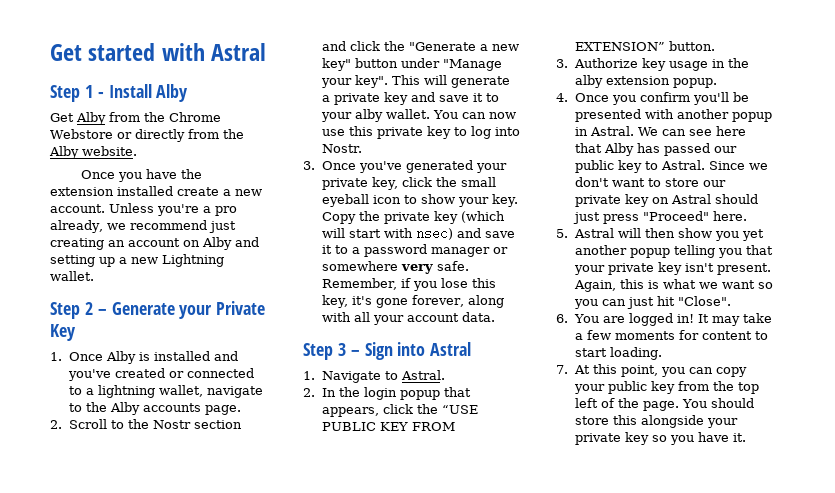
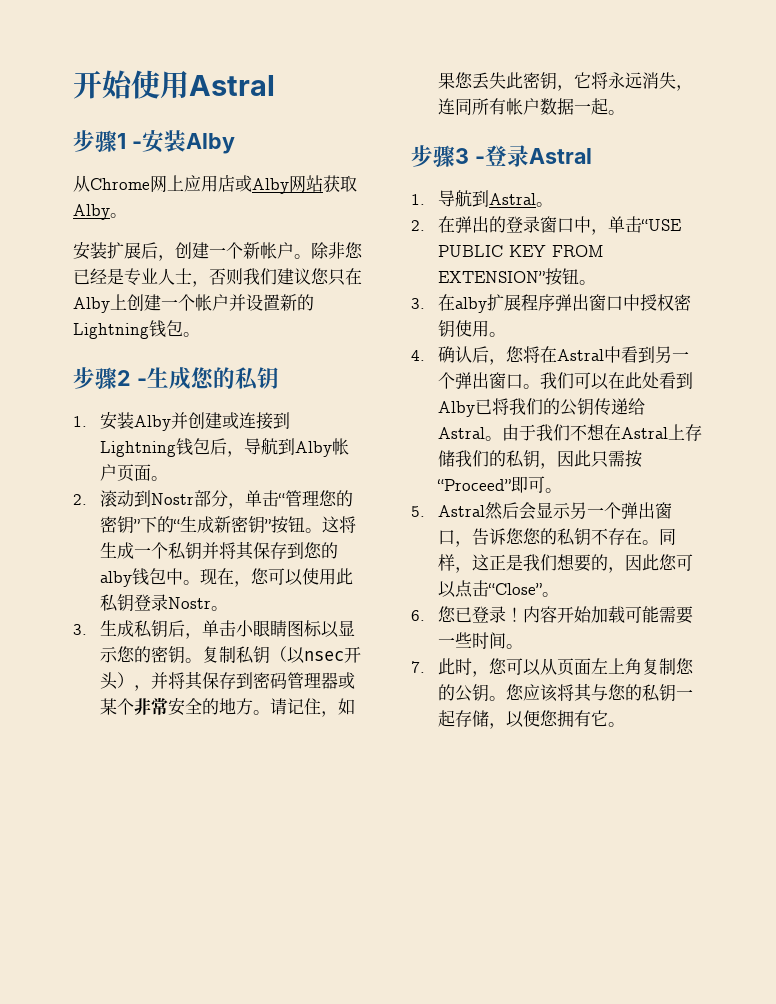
[50,43,267,61] [50,85,80,102] Get started with Astral // Step -> [73,70,275,99] [73,130,117,152] 开始使用Astral // 步骤
[108,84,152,98] Install -> [141,130,186,153] 安装
[50,112,221,125] [50,129,244,142] [49,146,137,159] [80,169,202,182] [50,186,262,196] [50,203,237,216] [50,220,236,233] [50,237,259,250] [50,254,224,267] [50,271,94,281] [50,301,266,319] [50,324,76,341] [50,351,238,364] [67,368,254,381] [68,385,263,398] [68,402,241,415] [50,419,242,429] [321,41,519,51] [321,58,502,71] [320,75,510,88] [321,92,499,105] [320,109,517,122] [321,126,520,139] [321,144,363,153] [303,160,507,173] [321,177,497,190] [321,194,519,207] [321,211,505,224] [321,227,515,240] [321,244,508,257] [321,261,469,274] [321,278,497,291] [321,295,505,308] [321,312,495,325] [303,342,472,360] [303,370,445,383] [303,387,471,400] [321,404,438,417] Get Alby from the Chrome Webstore or directly from the Alby website. // Once you have the extension installed create a new account. Unless you're a pro already, we recommend just creating an account on Alby and setting up a new Lightning wallet. // Step 2 – Generate your Private Key // 1. Once Alby is installed and you've created or connected to a lightning wallet, navigate to the Alby accounts page. // 2. Scroll to the Nostr section and click the "Generate a new key" button under "Manage your key". This will generate a private key and save it to your alby wallet. You can now use this private key to log into Nostr. // 3. Once you've generated your private key, click the small eyeball icon to show your key. Copy the private key (which will start with nsec) and save it to a password manager or somewhere very safe. Remember, if you lose this key, it's gone forever, along with all your account data. // Step 3 – Sign into Astral // 1. Navigate to Astral. // 2. In the login popup that appears, click the -> [73,175,357,194] [73,204,127,220] [73,242,363,261] [73,268,362,287] [73,294,314,313] [73,320,200,339] [73,367,279,391] [73,412,291,431] [100,438,350,457] [100,464,169,482] [73,490,354,509] [100,516,357,534] [100,541,339,560] [100,568,354,587] [100,594,229,612] [73,620,356,639] [100,646,362,664] [100,671,356,691] [100,697,356,717] [438,72,694,91] [438,98,626,115] [411,145,592,167] [411,190,554,207] [411,216,643,235] 从Chrome网上应用店或Alby网站获取Alby。 // 安装扩展后，创建一个新帐户。除非您已经是专业人士，否则我们建议您只在Alby上创建一个帐户并设置新的Lightning钱包。 // 步骤2 -生成您的私钥 // 1.安装Alby并创建或连接到Lightning钱包后，导航到Alby帐户页面。 // 2.滚动到Nostr部分，单击“管理您的密钥”下的“生成新密钥”按钮。这将生成一个私钥并将其保存到您的alby钱包中。现在，您可以使用此私钥登录Nostr。 // 3.生成私钥后，单击小眼睛图标以显示您的密钥。复制私钥（以nsec开头），并将其保存到密码管理器或某个非常安全的地方。请记住，如果您丢失此密钥，它将永远消失，连同所有帐户数据一起。 // 步骤3 -登录Astral // 1.导航到Astral。 // 2.在弹出的登录窗口中，单击
[668,41,715,51] [556,58,749,71] [574,75,717,88] [556,92,749,105] [574,109,772,122] [574,126,747,136] [574,143,737,156] [574,160,768,173] [574,177,726,187] [574,194,758,207] [572,211,747,224] [556,228,764,241] [574,245,773,258] [573,262,771,275] [573,279,773,292] [573,296,731,309] [556,313,773,326] [574,330,768,340] [574,347,662,360] [556,364,747,377] [573,381,759,394] [574,398,755,411] [574,415,738,428] [574,432,746,445] button. // 3. Authorize key usage in the alby extension popup. // 4. Once you confirm you'll be presented with another popup in Astral. We can see here that Alby has passed our public key to Astral. Since we don't want to store our private key on Astral should just press "Proceed" here. // 5. Astral will then show you yet another popup telling you that your private key isn't present. Again, this is what we want so you can just hit "Close". // 6. You are logged in! It may take a few moments for content to start loading. // 7. At this point, you can copy your public key from the top left of the page. You should store this alongside your private key so you have it. -> [545,268,597,286] [411,294,692,313] [438,320,507,338] [411,346,690,365] [438,372,694,390] [438,398,646,417] [438,424,703,441] [438,450,643,469] [437,476,563,493] [411,502,673,520] [438,528,677,547] [438,554,694,573] [438,580,560,598] [411,606,694,624] [438,632,524,649] [411,658,695,677] [438,683,694,702] [438,710,626,729] 按钮。 // 3.在alby扩展程序弹出窗口中授权密钥使用。 // 4.确认后，您将在Astral中看到另一个弹出窗口。我们可以在此处看到Alby已将我们的公钥传递给Astral。由于我们不想在Astral上存储我们的私钥，因此只需按“Proceed”即可。 // 5. Astral然后会显示另一个弹出窗口，告诉您您的私钥不存在。同样，这正是我们想要的，因此您可以点击“Close”。 // 6.您已登录！内容开始加载可能需要一些时间。 // 7.此时，您可以从页面左上角复制您的公钥。您应该将其与您的私钥一起存储，以便您拥有它。

